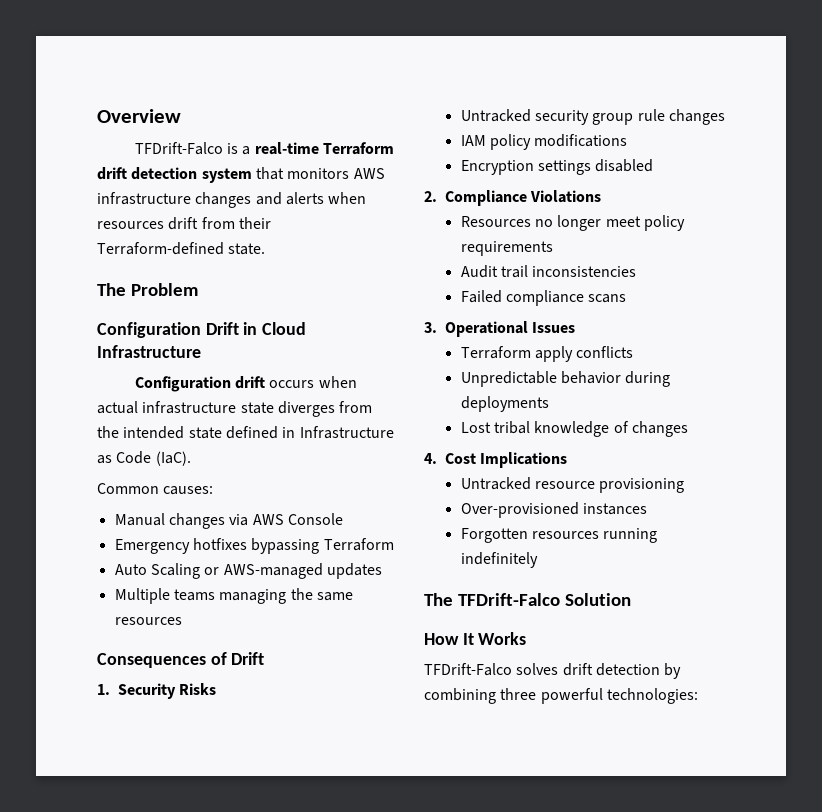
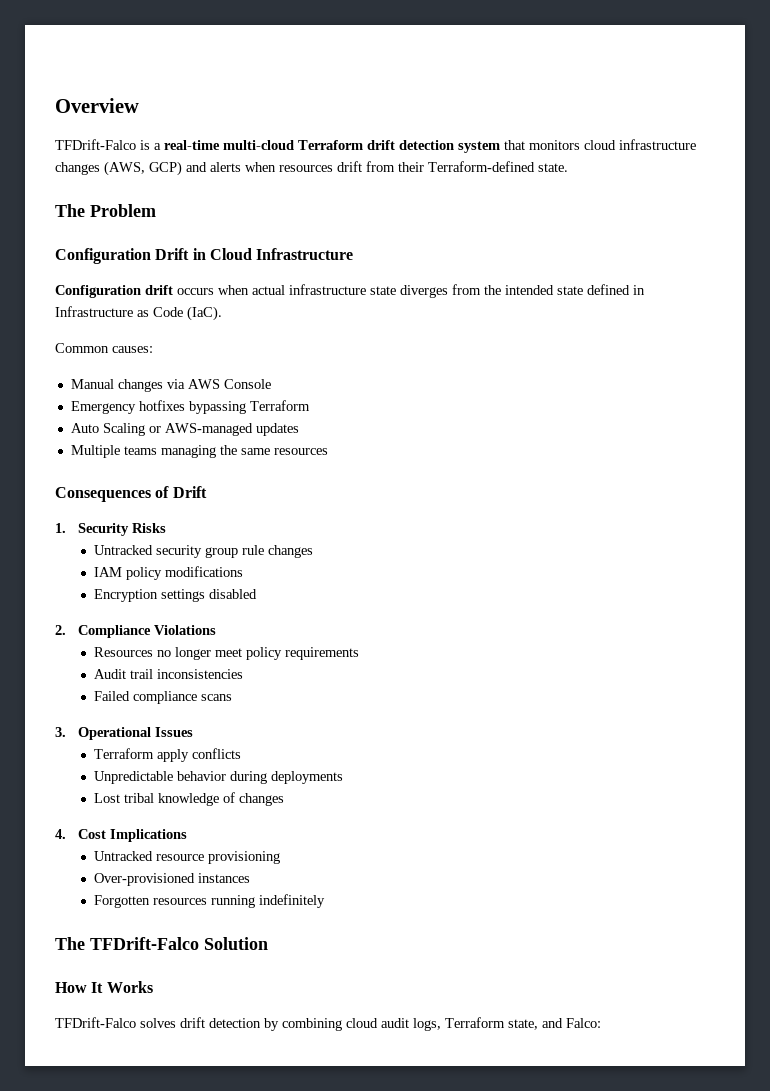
(319, 148) none -> [223,140,294,150] multi-cloud
[353,168,385,179] AWS -> [584,140,616,150] cloud
(252, 200) none -> [104,161,182,176] (AWS, GCP)
[500,688,698,704] three powerful technologies: -> [346,1017,601,1031] cloud audit logs, Terraform state, and Falco:

